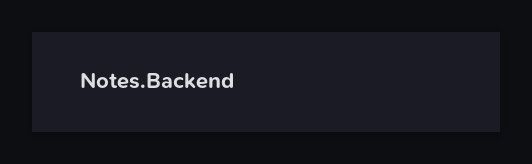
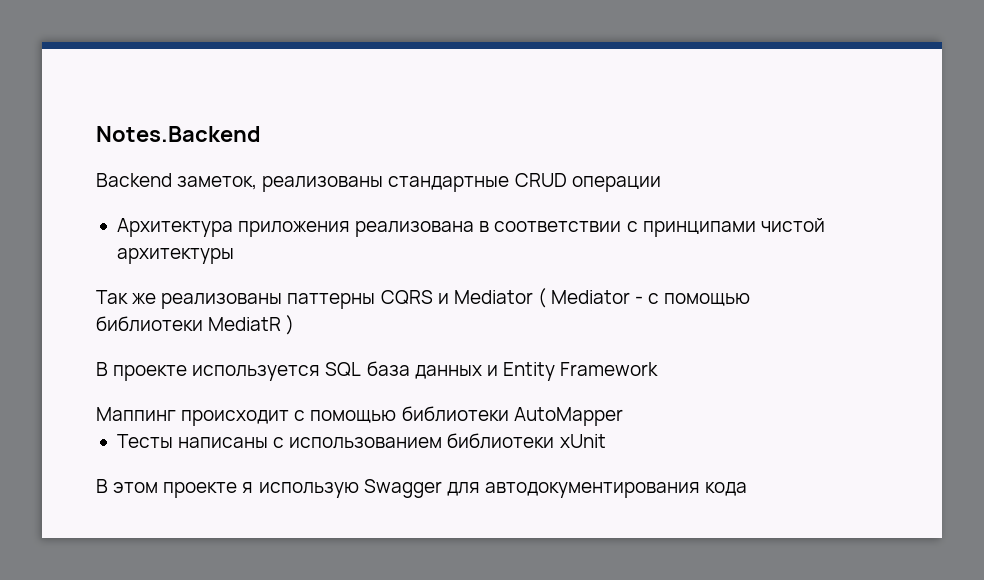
(234, 80) none -> [96,173,661,192] [116,218,825,237] [116,248,234,264] [96,288,751,309] [96,315,295,335] [96,361,659,381] [96,406,623,426] [116,433,606,449] [96,479,748,498] // Backend заметок, реализованы стандартные CRUD операции // Архитектура приложения реализована в соответствии с принципами чистой архитектуры // Так же реализованы паттерны CQRS и Mediator ( Mediator - с помощью библиотеки MediatR ) // В проекте используется SQL база данных и Entity Framework // Маппинг происходит с помощью библиотеки AutoMapper // Тесты написаны с использованием библиотеки xUnit // В этом проекте я использую Swagger для автодокументирования кода

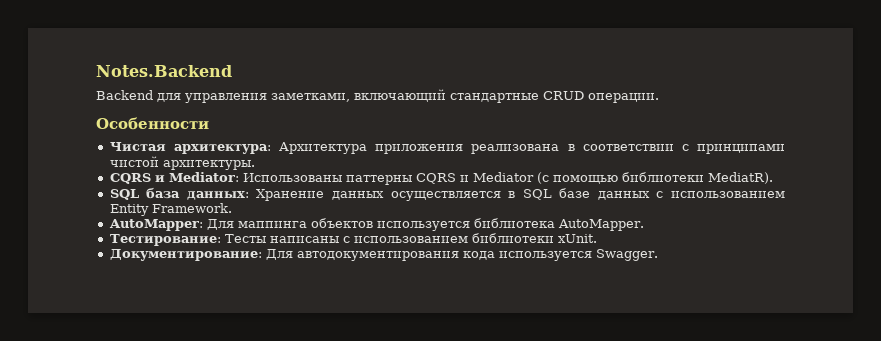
[177,173,661,192] заметок, реализованы стандартные CRUD операции // -> [157,89,659,103] [96,117,209,130] [109,142,271,154] для управления заметками, включающий стандартные CRUD операции. // Особенности // Чистая архитектура:
[116,248,234,264] [96,288,751,309] [96,315,295,335] [96,361,659,381] [96,406,623,426] архитектуры // Так же реализованы паттерны CQRS и Mediator ( Mediator - с помощью библиотеки MediatR ) // В проекте используется SQL база данных и Entity Framework // Маппинг происходит с помощью библиотеки AutoMapper // -> [162,160,255,170] [109,172,773,185] [109,187,785,201] [109,203,232,216] [108,218,644,231] [109,234,221,246] архитектуры. // CQRS и Mediator: Использованы паттерны CQRS и Mediator (с помощью библиотеки MediatR). // SQL база данных: Хранение данных осуществляется в SQL базе данных с использованием Entity Framework. // AutoMapper: Для маппинга объектов используется библиотека AutoMapper. // Тестирование:
[559,434,606,448] [96,479,748,498] xUnit // В этом проекте я использую Swagger для автодокументирования кода -> [557,234,597,243] [109,249,658,261] xUnit. // Документирование: Для автодокументирования кода используется Swagger.

